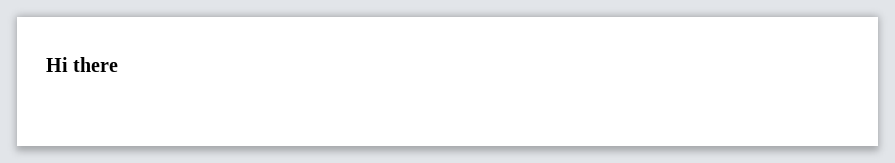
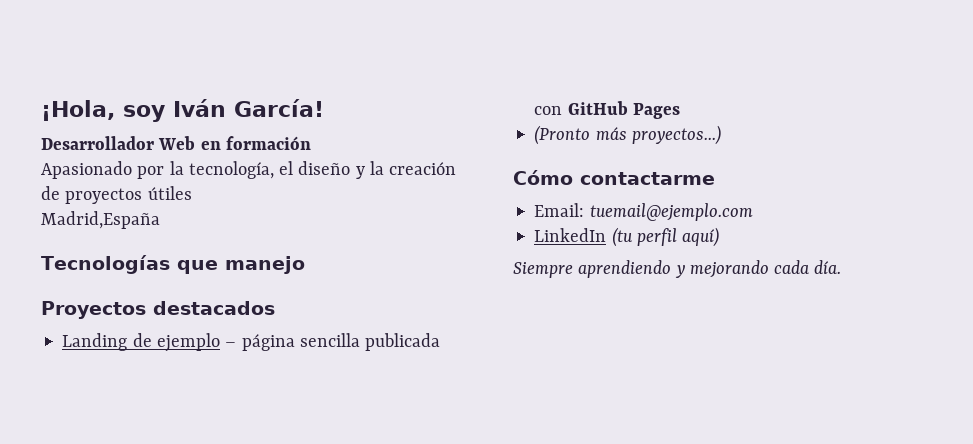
[46,57,119,72] Hi there -> [41,99,324,122] [41,136,311,150] [41,161,457,179] [41,186,192,204] [41,211,160,229] [41,255,305,274] [41,301,275,319] [62,333,441,352] [534,101,680,119] [534,125,721,145] [513,170,715,185] [534,203,753,221] [534,227,720,247] [513,260,842,278] ¡Hola, soy Iván García! // Desarrollador Web en formación // Apasionado por la tecnología, el diseño y la creación de proyectos útiles // Madrid,España // Tecnologías que manejo // Proyectos destacados // Landing de ejemplo – página sencilla publicada con GitHub Pages // (Pronto más proyectos...) // Cómo contactarme // Email: tuemail@ejemplo.com // LinkedIn (tu perfil aquí) // Siempre aprendiendo y mejorando cada día.

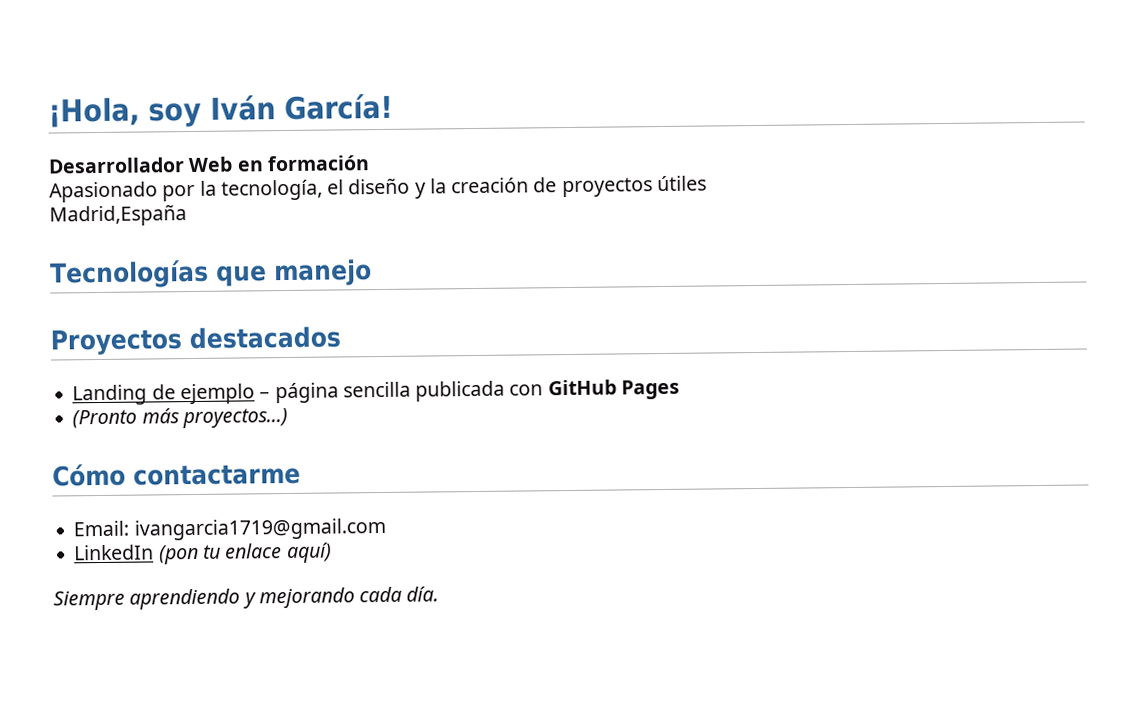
[589,203,753,221] tuemail@ejemplo.com -> [133,517,386,541] ivangarcia1719@gmail.com
[611,227,677,247] (tu perfil -> [158,543,283,565] (pon tu enlace

